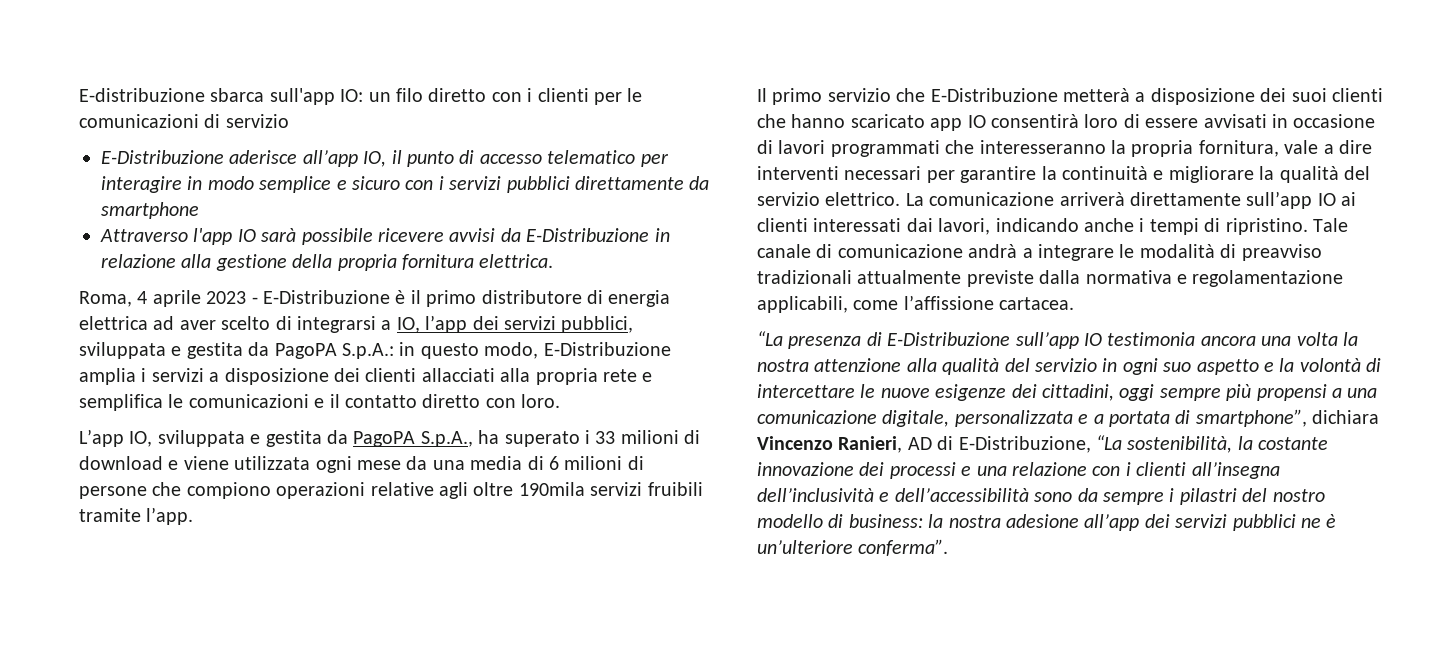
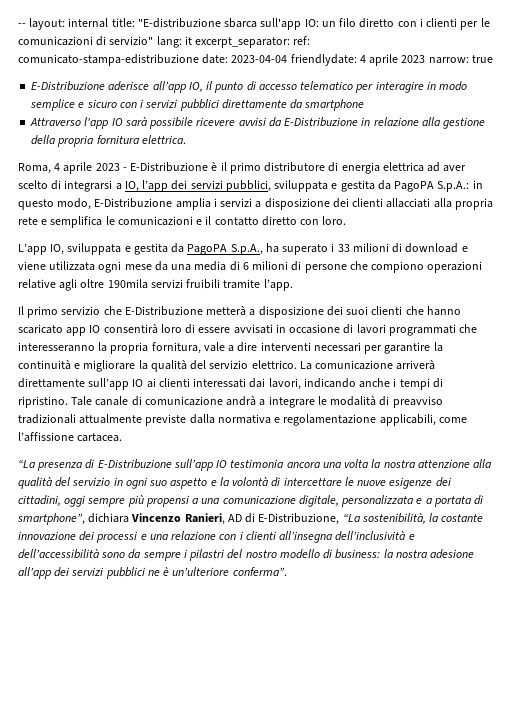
[79,88,205,102] E-distribuzione -> [18,18,221,30] -- layout: internal title: "E-distribuzione
[225,114,289,128] servizio -> [109,36,311,48] [18,54,493,66] servizio" lang: it excerpt_separator: ref: comunicato-stampa-edistribuzione date: 2023-04-04 friendlydate: 4 aprile 2023 narrow: true

